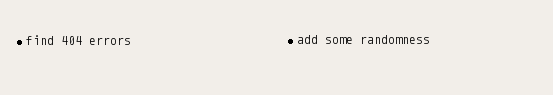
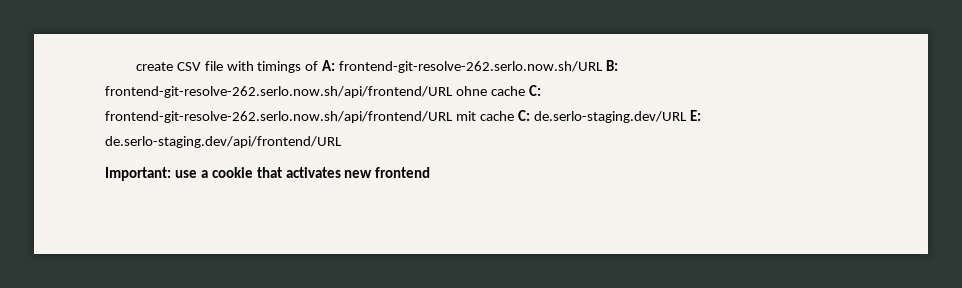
[26,35,131,45] [297,35,430,44] find 404 errors // add some randomness -> [135,60,619,73] [105,85,541,98] [105,110,701,123] [105,136,342,148] [105,167,431,181] create CSV file with timings of A: frontend-git-resolve-262.serlo.now.sh/URL B: frontend-git-resolve-262.serlo.now.sh/api/frontend/URL ohne cache C: frontend-git-resolve-262.serlo.now.sh/api/frontend/URL mit cache C: de.serlo-staging.dev/URL E: de.serlo-staging.dev/api/frontend/URL // Important: use a cookie that activates new frontend

